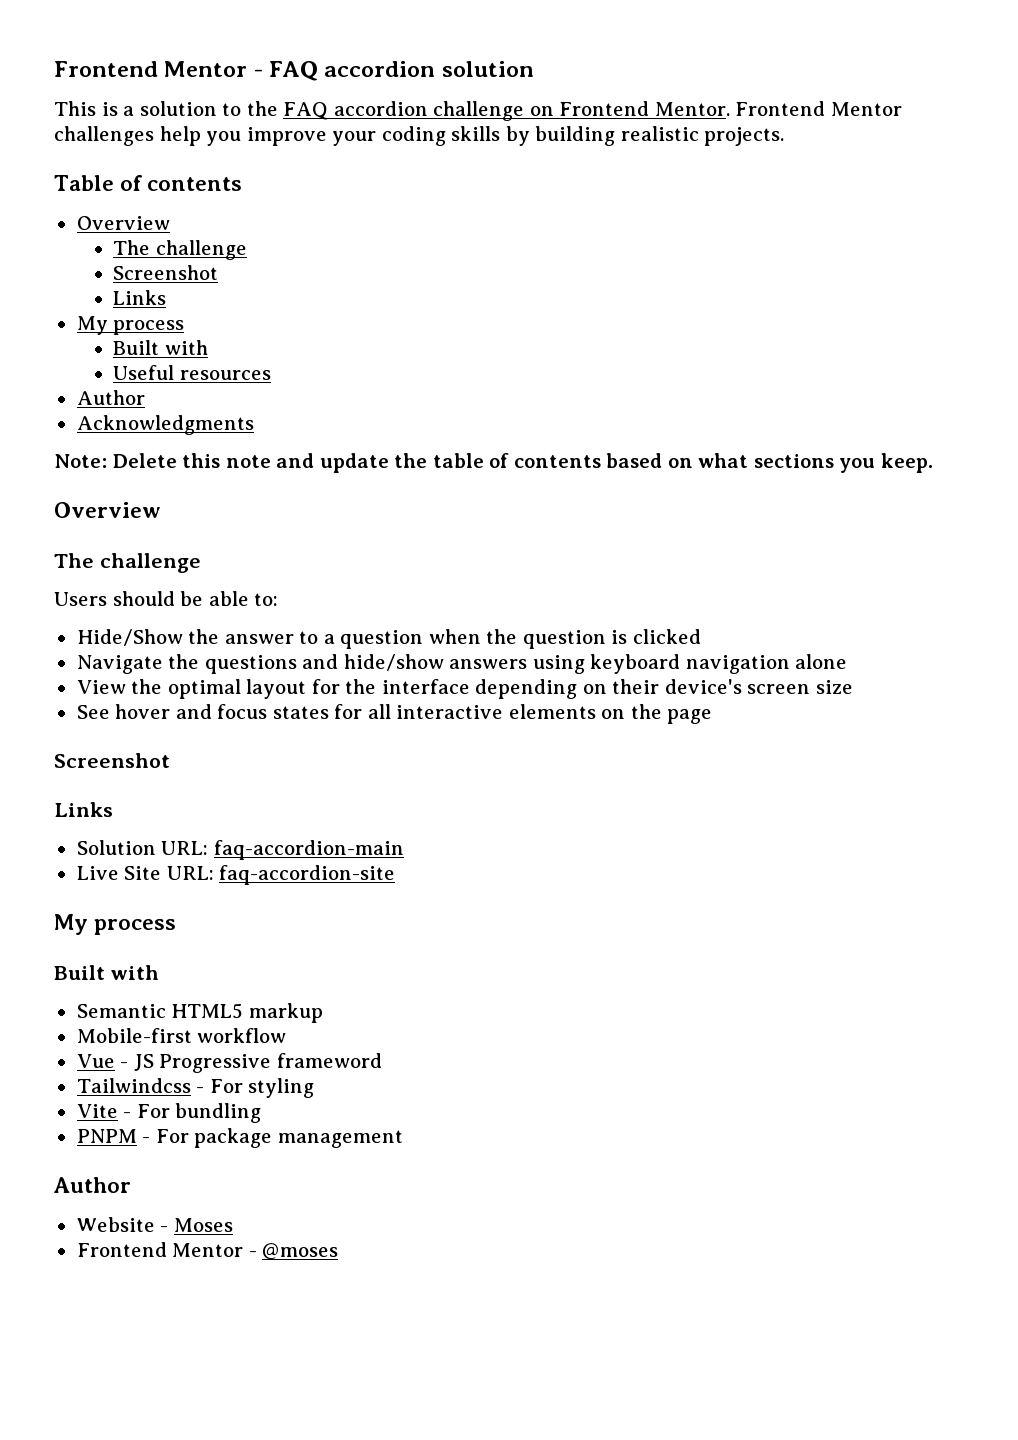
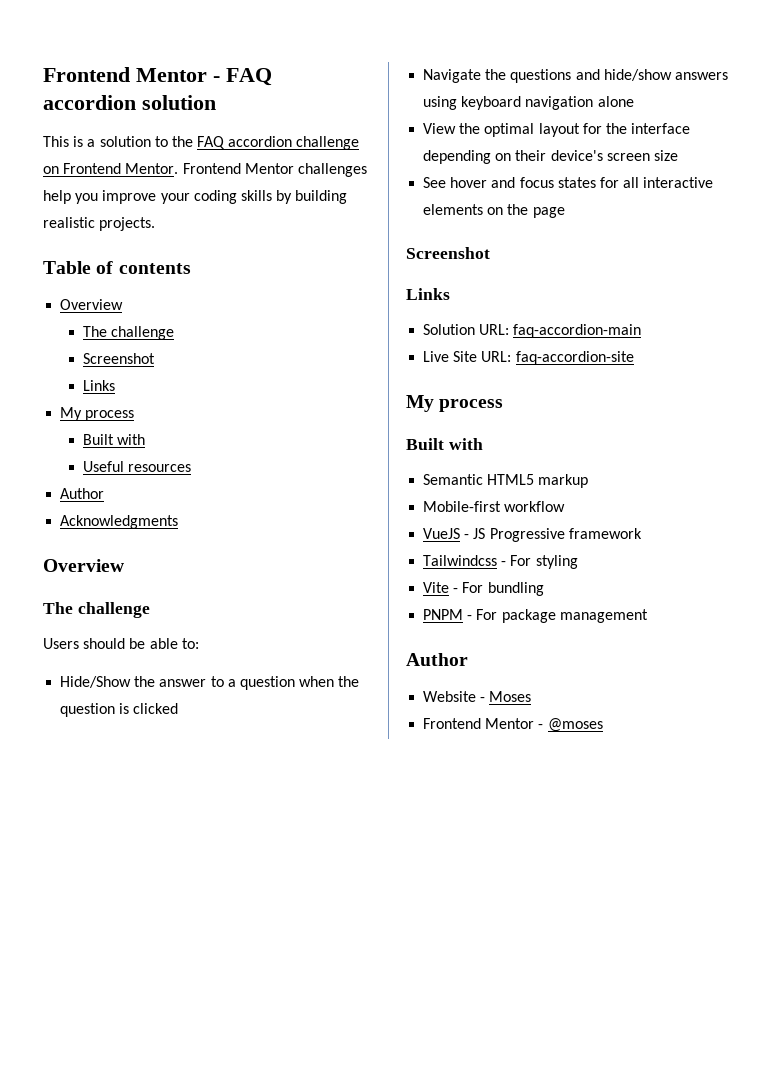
[54,453,934,473] // Note: Delete this note and update the table of contents based on what sections you keep. -> (179, 522) none
[76,1054,115,1068] Vue -> [423,528,461,539] VueJS
[276,1053,382,1068] frameword -> [568,528,642,539] framework

